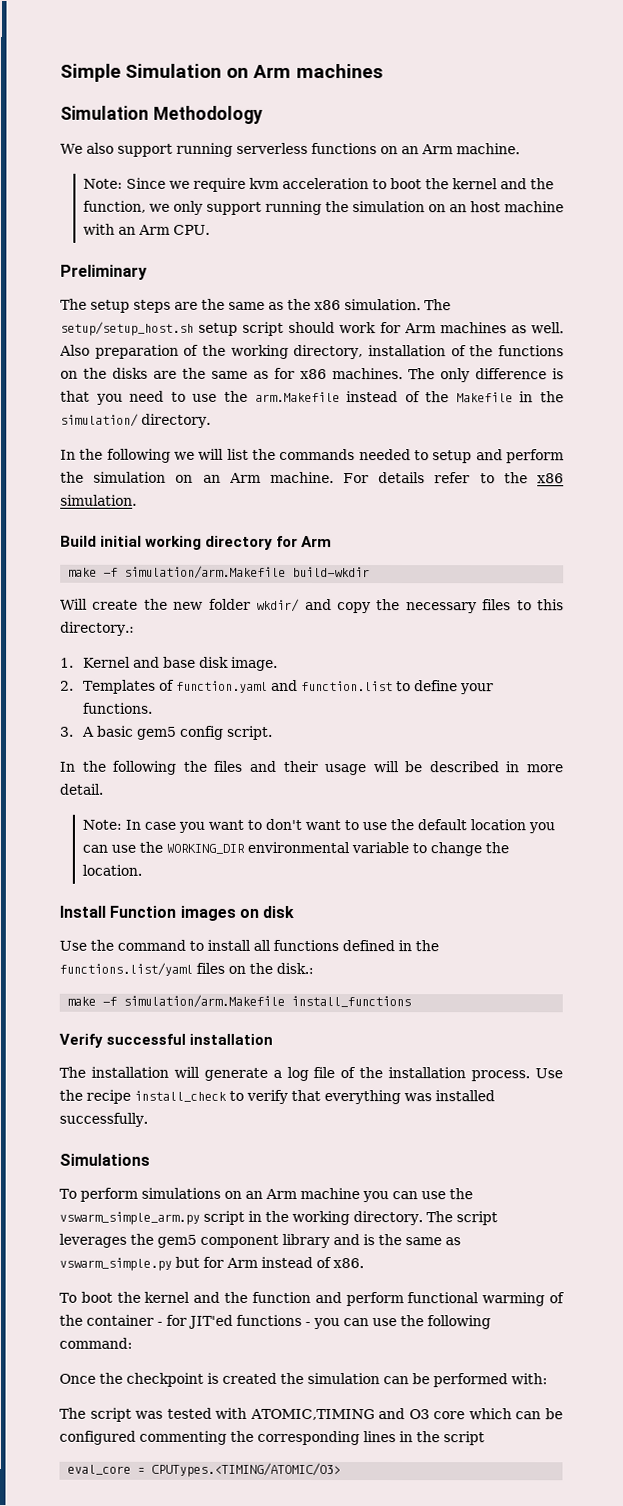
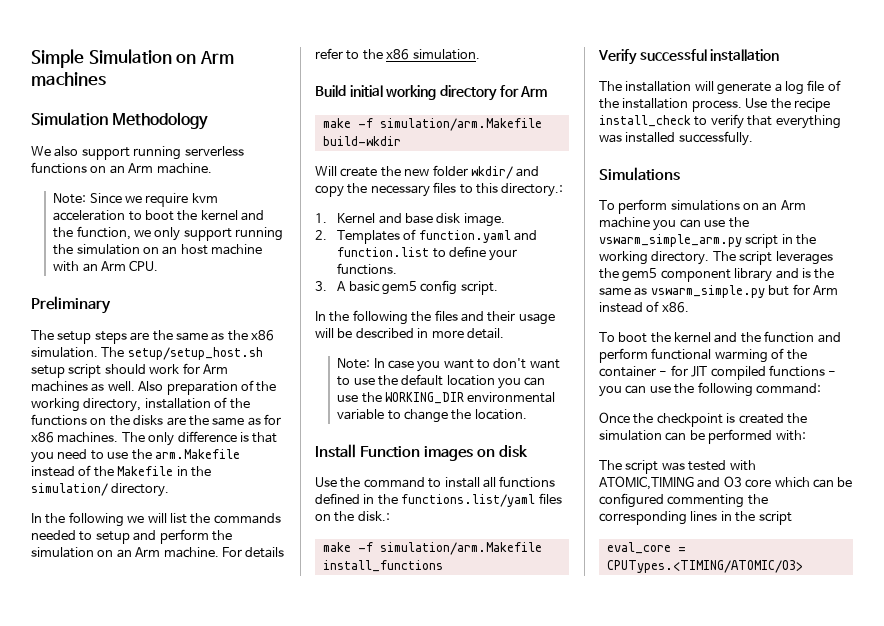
[188,1314,233,1329] JIT'ed -> [691,366,766,380] JIT compiled

